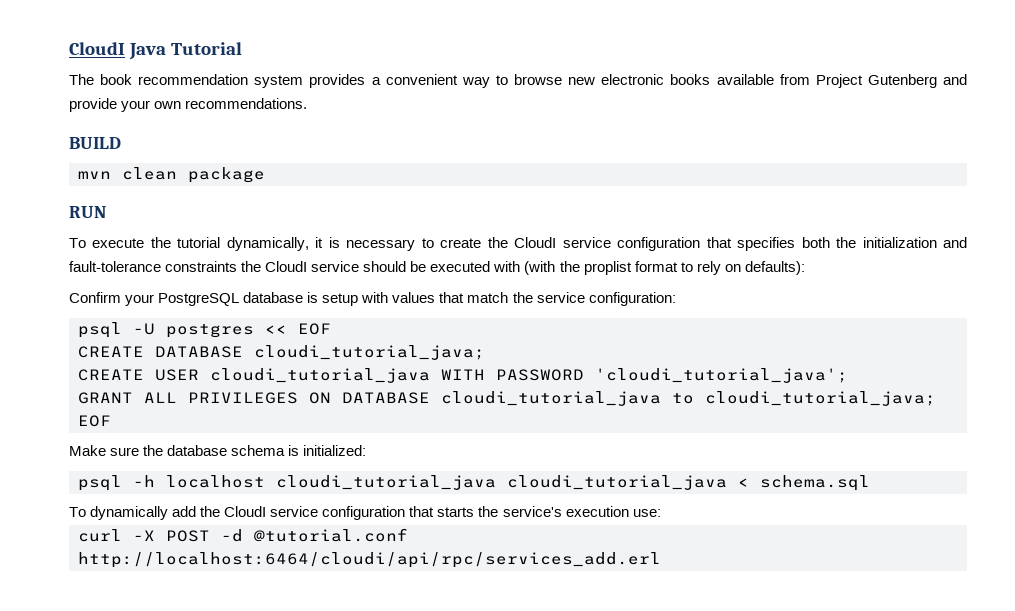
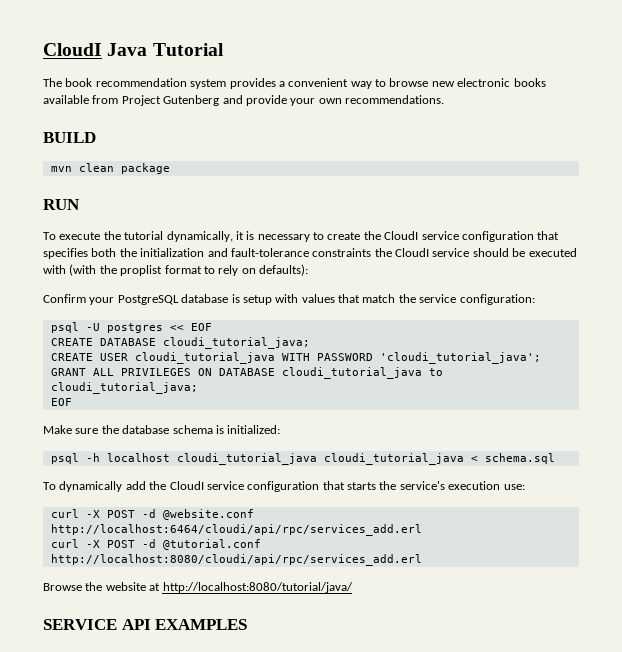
(661, 513) none -> [50,509,254,520] [50,524,422,536] // curl -X POST -d @website.conf http://localhost:6464/cloudi/api/rpc/services_add.erl
[78,552,661,568] http://localhost:6464/cloudi/api/rpc/services_add.erl -> [50,554,422,566] [43,582,353,593] [43,619,248,630] http://localhost:8080/cloudi/api/rpc/services_add.erl // Browse the website at http://localhost:8080/tutorial/java/ // SERVICE API EXAMPLES

